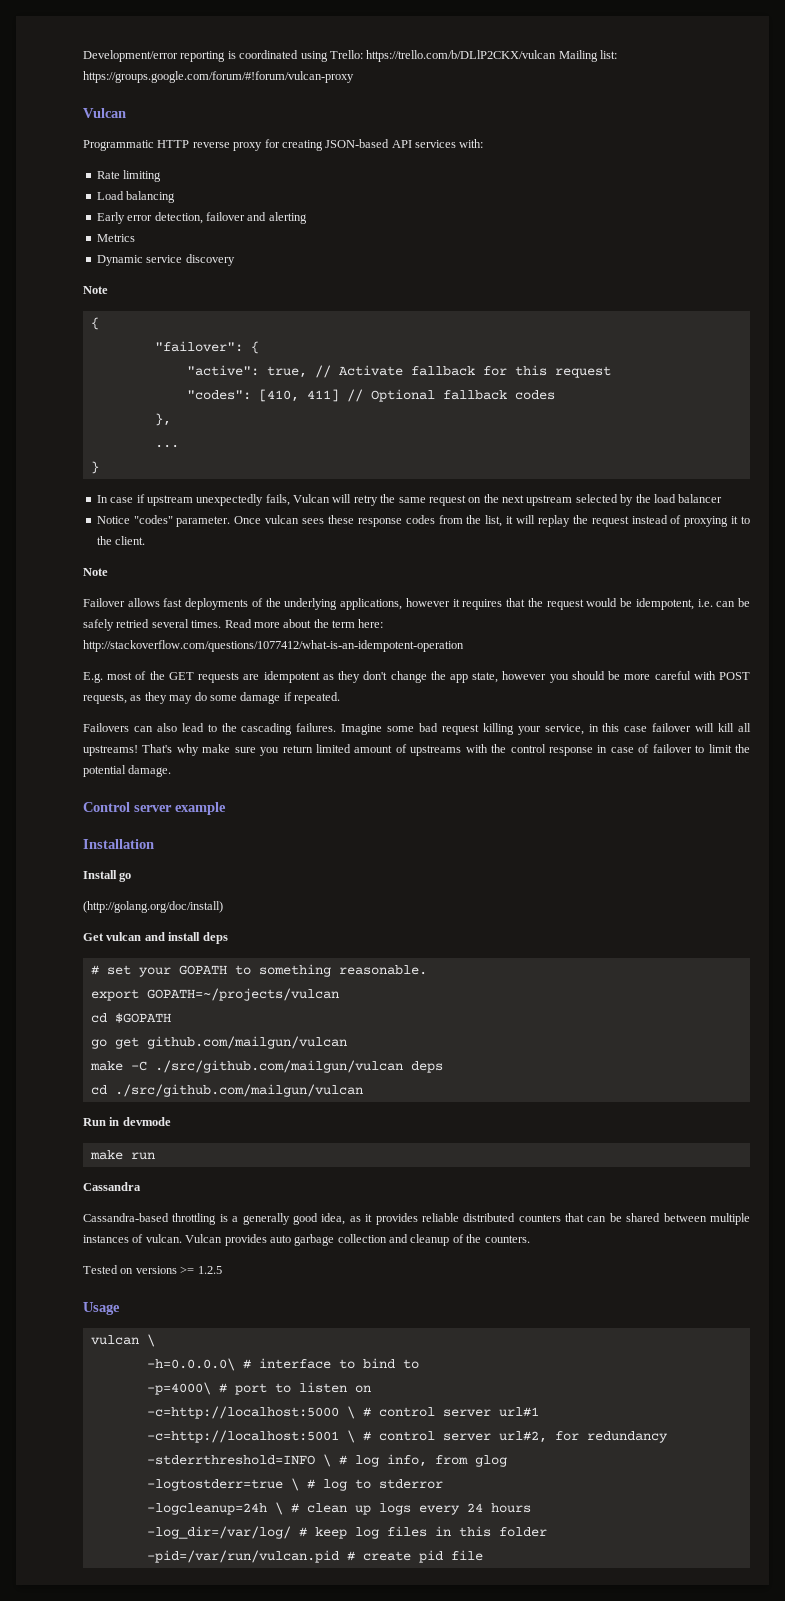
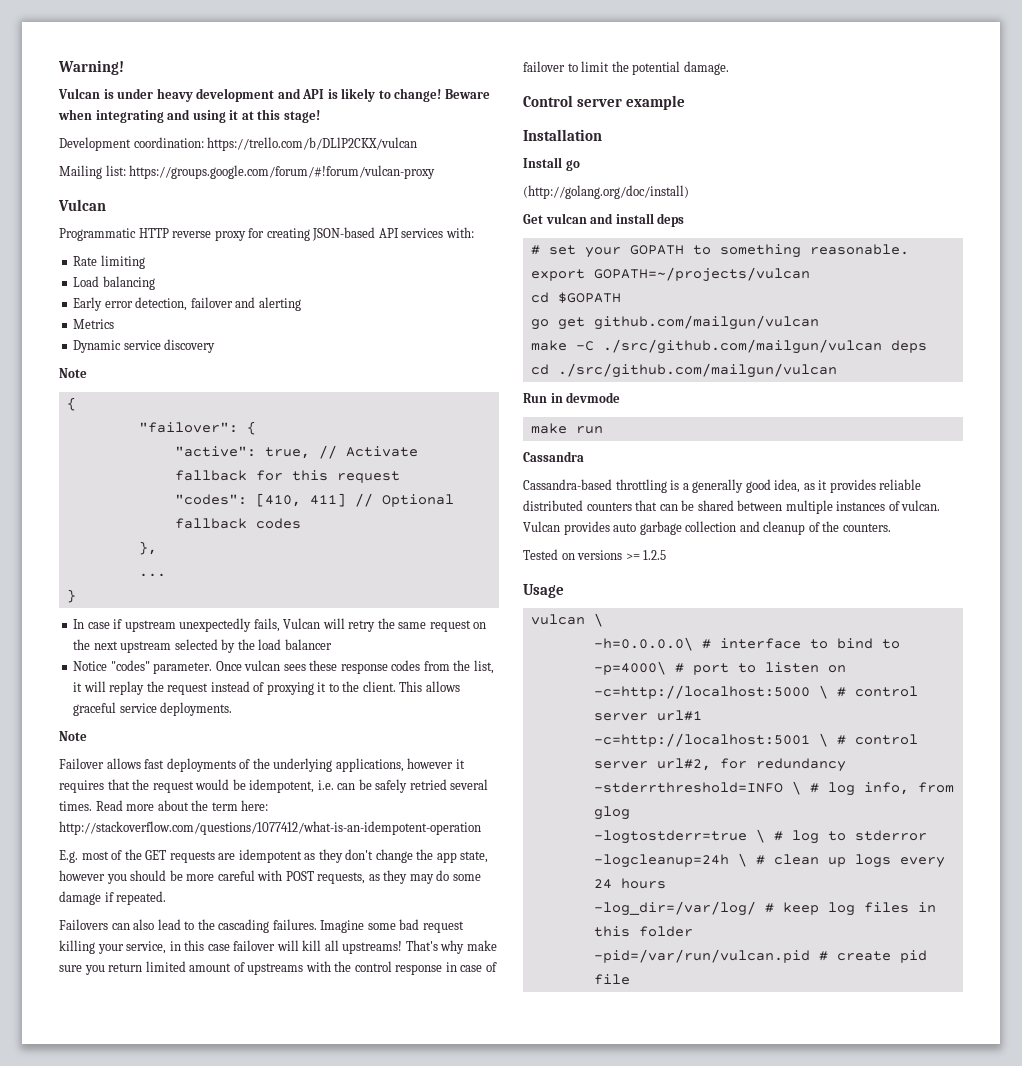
[83,50,363,62] Development/error reporting is coordinated using Trello: -> [58,60,124,75] [58,88,490,102] [58,109,320,123] [59,137,204,151] Warning! // Vulcan is under heavy development and API is likely to change! Beware when integrating and using it at this stage! // Development coordination:
(557, 56) none -> (418, 144) //
(146, 540) none -> [399,681,460,692] [73,702,233,716] This allows graceful service deployments.

